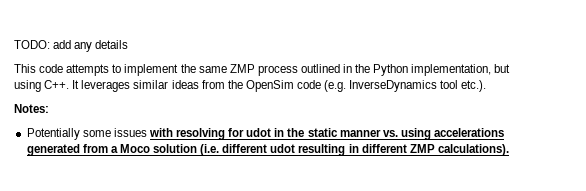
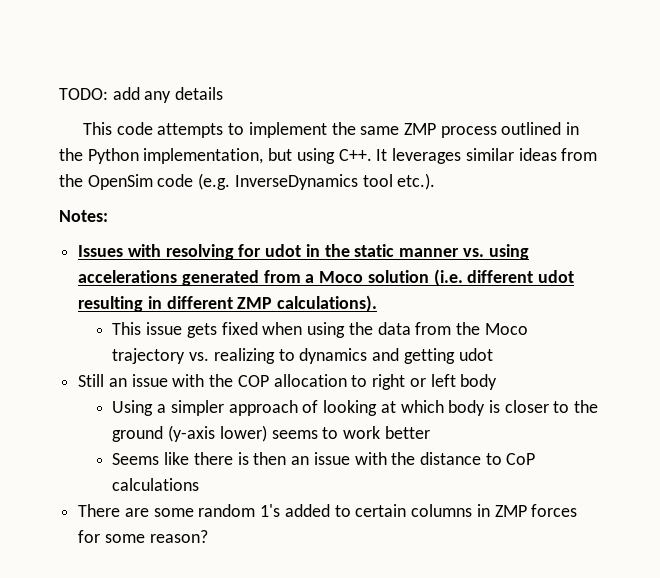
[26,128,147,140] Potentially some issues -> [78,245,124,257] Issues
(509, 150) none -> [112,322,528,338] [112,348,493,364] [78,374,498,390] [112,400,599,416] [112,425,430,442] [112,452,536,465] [112,478,200,491] [78,504,578,517] [78,530,208,543] // This issue gets fixed when using the data from the Moco trajectory vs. realizing to dynamics and getting udot // Still an issue with the COP allocation to right or left body // Using a simpler approach of looking at which body is closer to the ground (y-axis lower) seems to work better // Seems like there is then an issue with the distance to CoP calculations // There are some random 1's added to certain columns in ZMP forces for some reason?

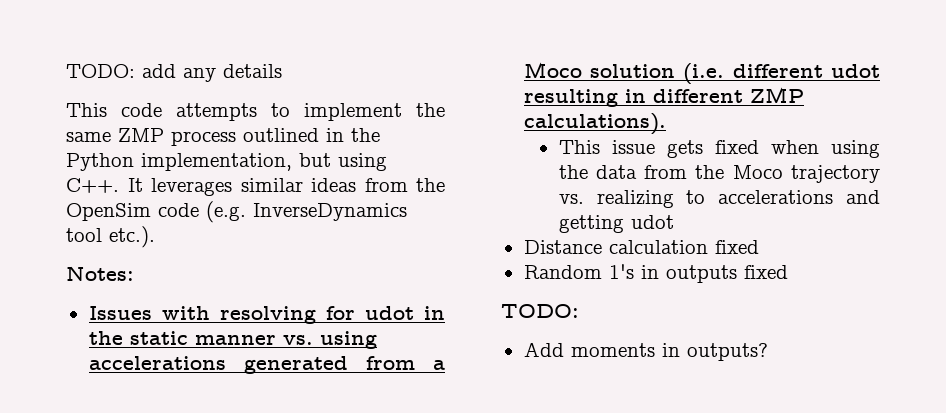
[299,348,368,364] dynamics -> [718,190,834,204] accelerations
[78,374,498,390] [112,400,599,416] [112,425,430,442] [112,452,536,465] [112,478,200,491] [78,504,578,517] [78,530,208,543] Still an issue with the COP allocation to right or left body // Using a simpler approach of looking at which body is closer to the ground (y-axis lower) seems to work better // Seems like there is then an issue with the distance to CoP calculations // There are some random 1's added to certain columns in ZMP forces for some reason? -> [523,240,759,254] [523,264,788,283] [501,304,579,318] [523,342,768,361] Distance calculation fixed // Random 1's in outputs fixed // TODO: // Add moments in outputs?

